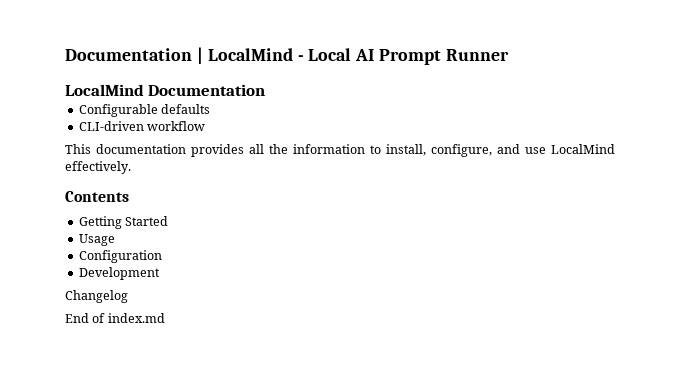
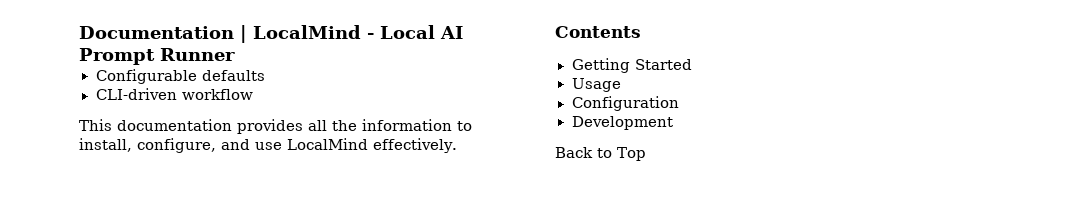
[65,84,266,96] // LocalMind Documentation -> (235, 54) none
[65,290,128,303] [65,313,165,323] Changelog // End of index.md -> [555,147,646,161] Back to Top

